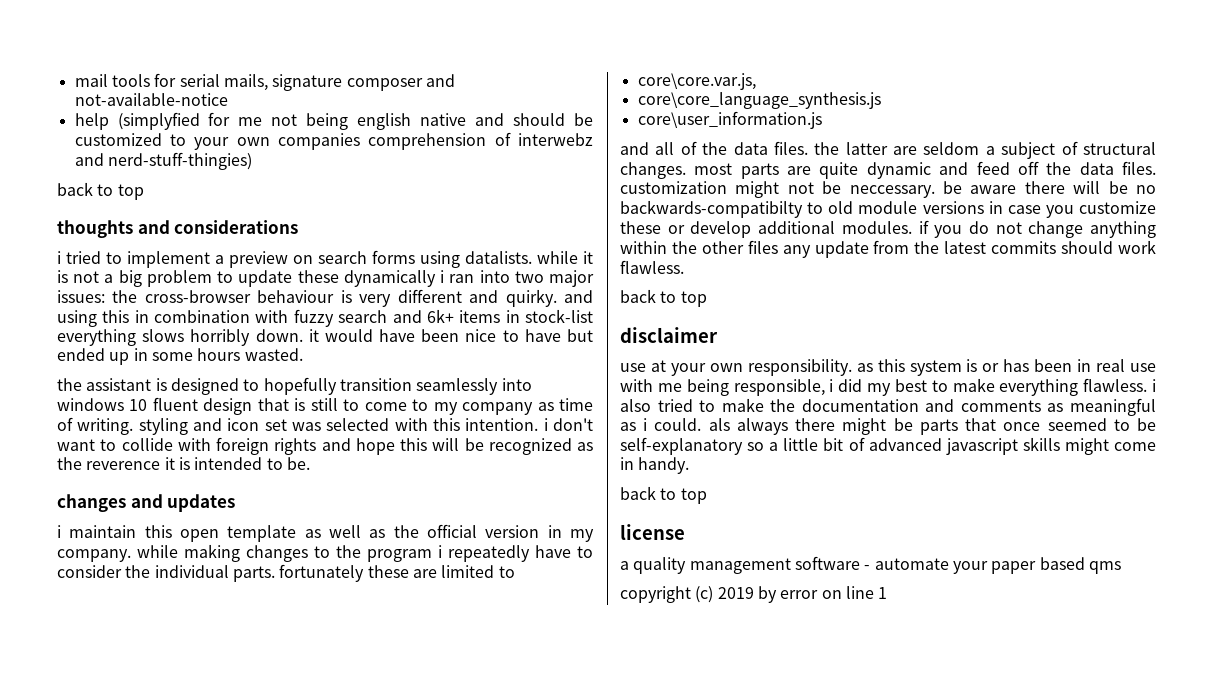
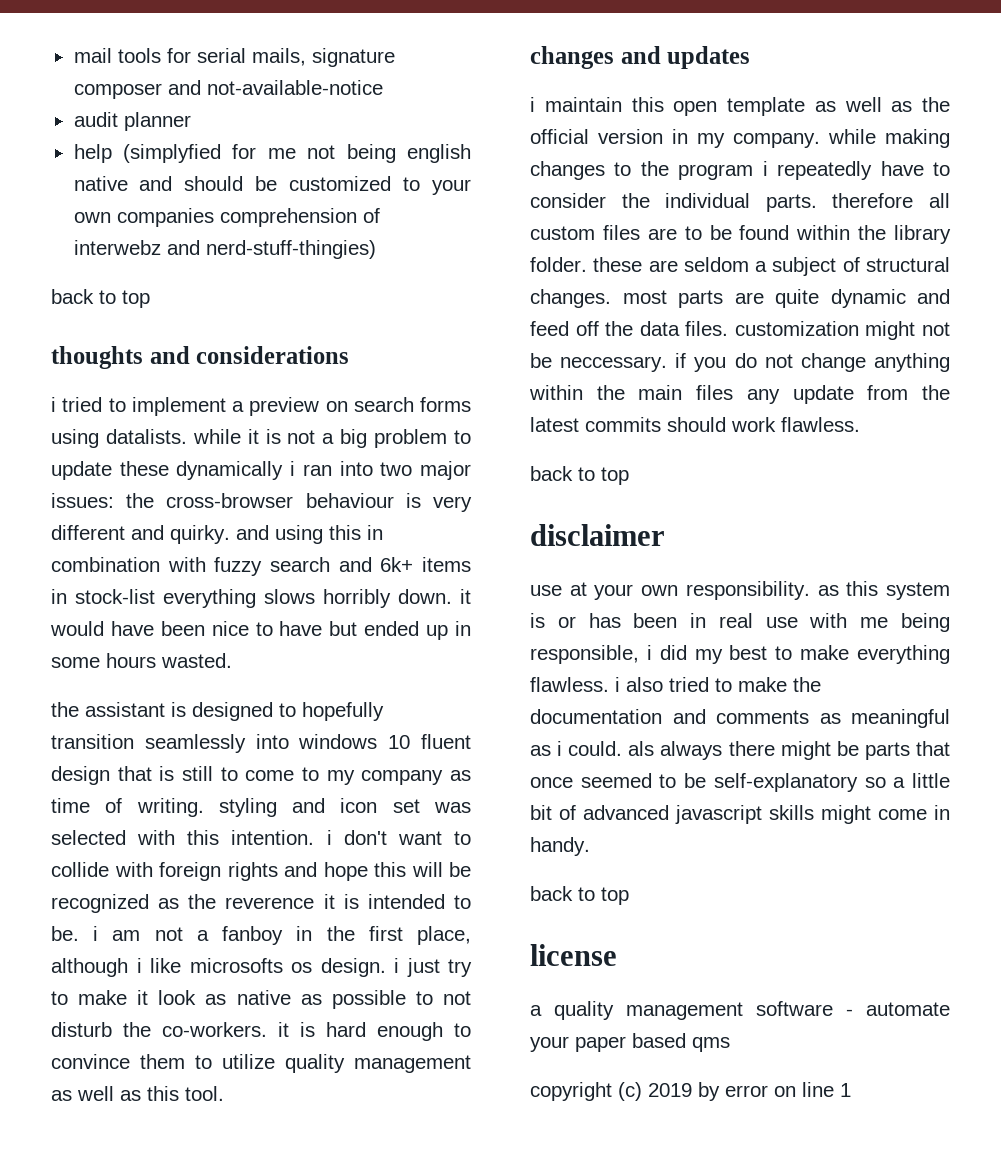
(228, 99) none -> [73,112,191,131] // audit planner
(310, 463) none -> [93,926,472,945] [51,958,472,977] [51,990,471,1009] [51,1022,471,1041] [51,1054,471,1073] [51,1086,224,1101] i am not a fanboy in the first place, although i like microsofts os design. i just try to make it look as native as possible to not disturb the co-workers. it is hard enough to convince them to utilize quality management as well as this tool.
[279,564,515,582] [637,73,756,90] [637,92,881,109] [637,111,822,129] [620,141,888,155] fortunately these are limited to // core\core.var.js, // core\core_language_synthesis.js // core\user_information.js // and all of the data files. the latter -> [832,193,950,208] [530,225,951,244] [530,257,643,272] therefore all custom files are to be found within the library folder. these
[943,181,1156,194] [620,200,1156,218] [620,221,912,238] be aware there will be no backwards-compatibilty to old module versions in case you customize these or develop additional modules. -> (668, 364) none
[701,241,744,254] other -> [638,385,683,400] main

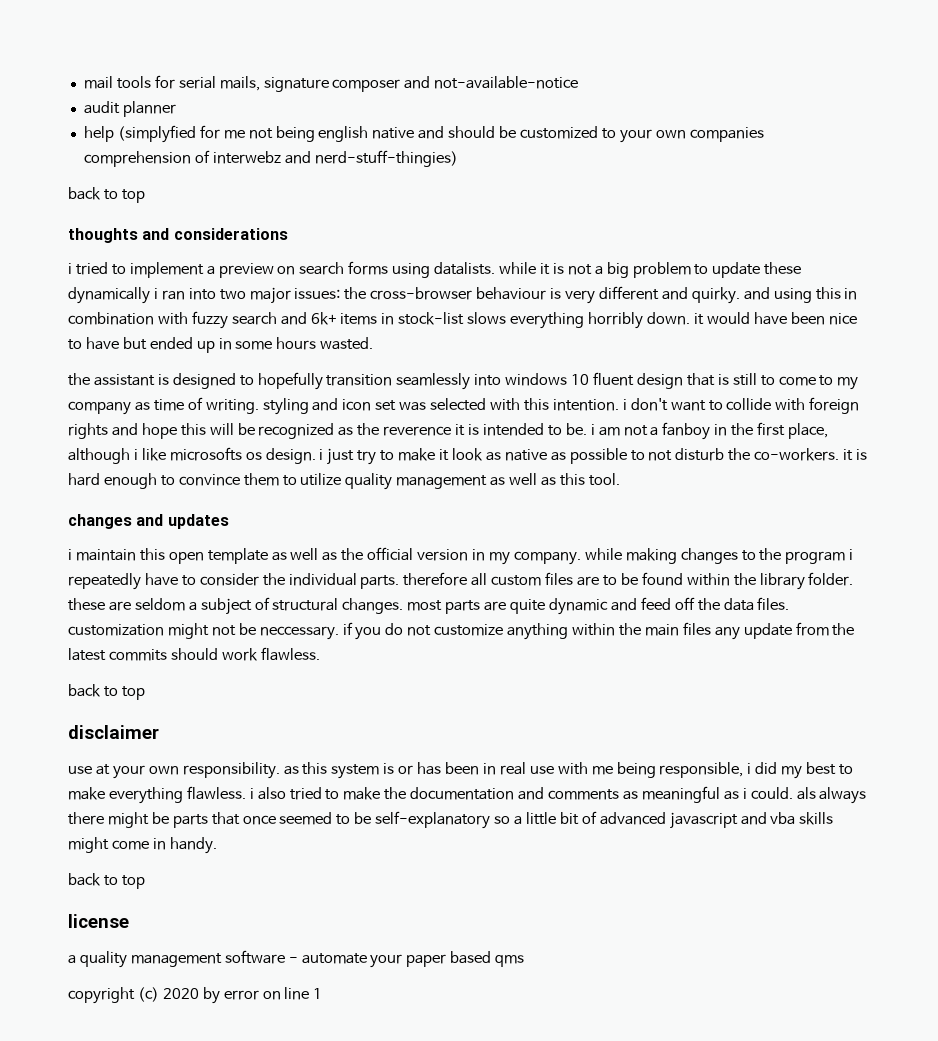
[163,589,315,608] everything slows -> [467,312,585,329] slows everything
[800,353,866,372] change -> [434,624,504,636] customize
(762, 814) none -> [740,812,796,825] and vba
[648,1083,692,1097] 2019 -> [162,988,199,999] 2020

